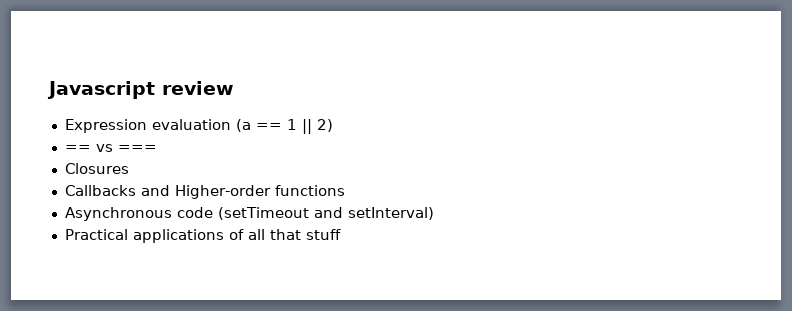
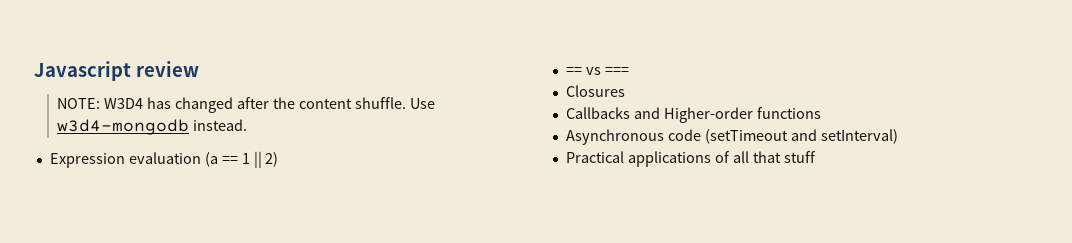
(234, 88) none -> [57,97,435,113] [57,119,248,135] // NOTE: W3D4 has changed after the content shuffle. Use w3d4-mongodb instead.

